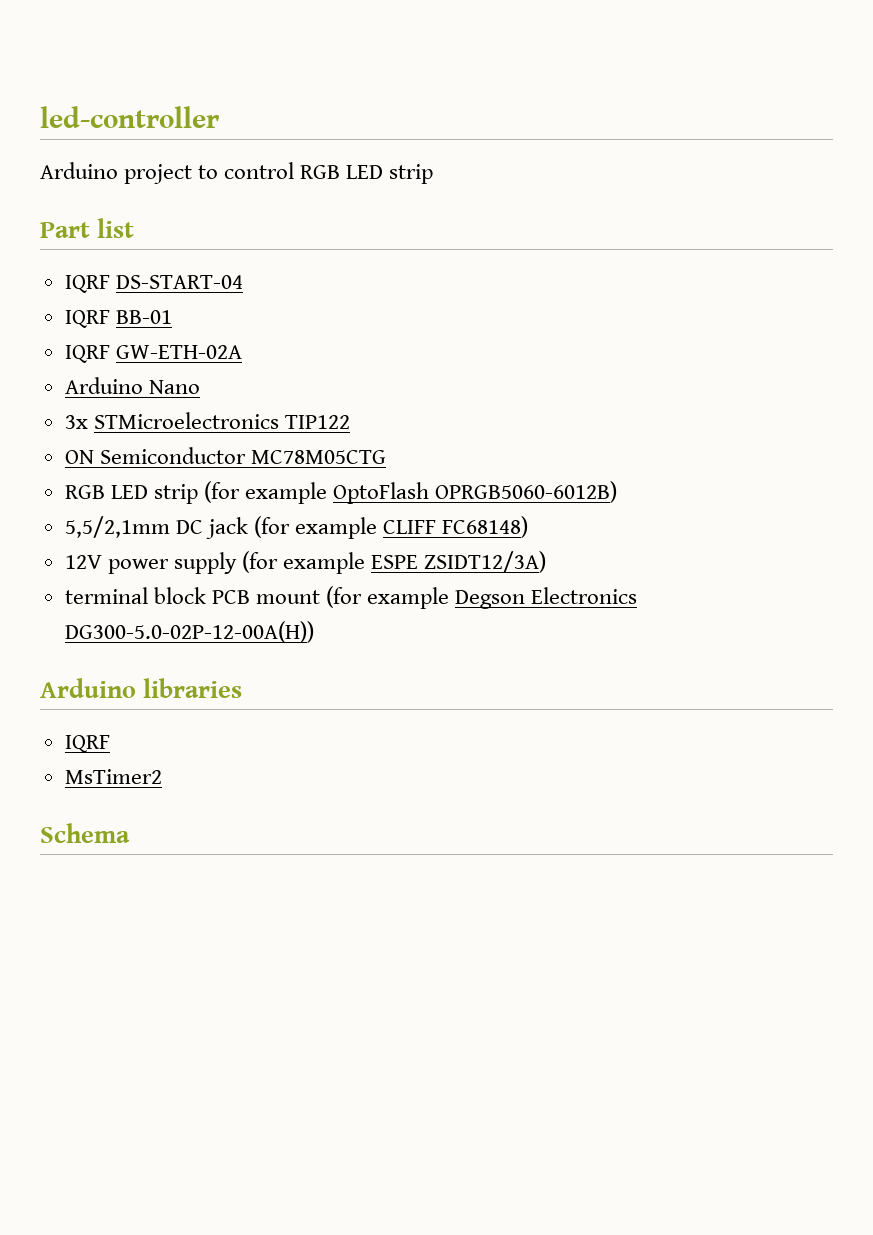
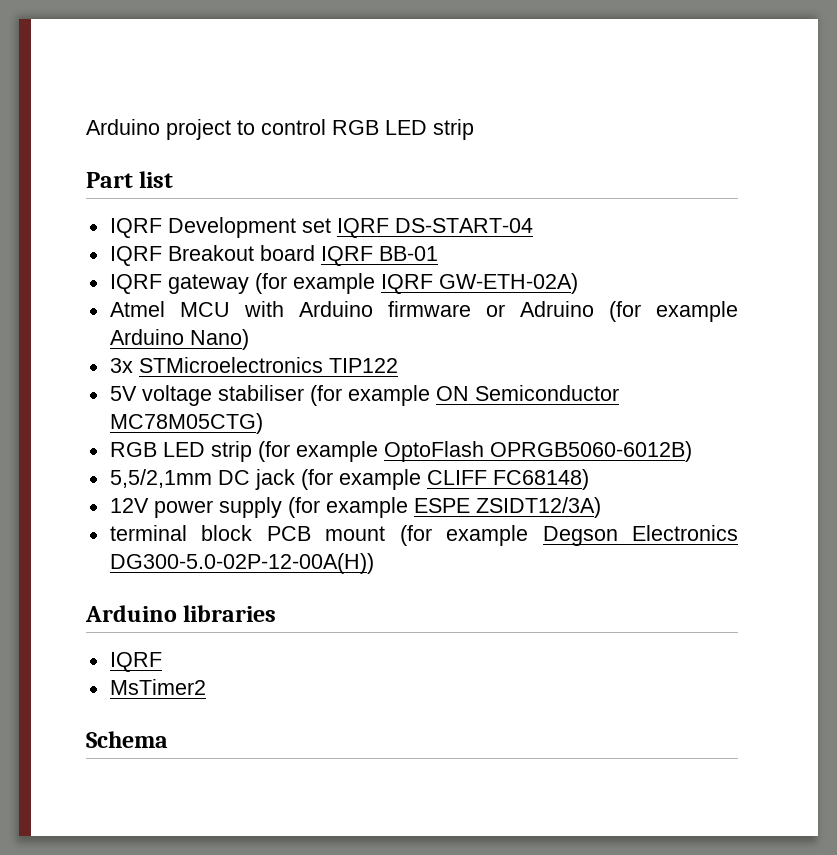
[40,106,219,128] led-controller // -> (86, 127) none
(110, 284) none -> [167,217,389,238] Development set IQRF
(110, 319) none -> [167,245,373,266] Breakout board IQRF
[115,345,242,359] [64,377,200,394] [64,412,350,429] GW-ETH-02A // Arduino Nano // 3x STMicroelectronics TIP122 // -> [167,273,578,294] [109,301,738,322] [109,329,249,350] [109,357,398,373] [109,385,430,406] gateway (for example IQRF GW-ETH-02A) // Atmel MCU with Arduino firmware or Adruino (for example Arduino Nano) // 3x STMicroelectronics TIP122 // 5V voltage stabiliser (for example
[250,450,386,464] MC78M05CTG -> [109,413,263,434] MC78M05CTG)

